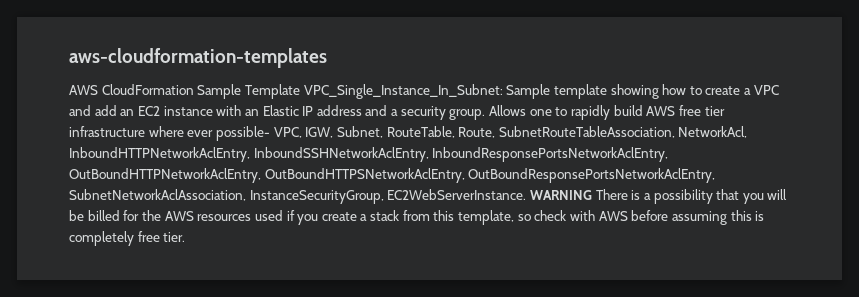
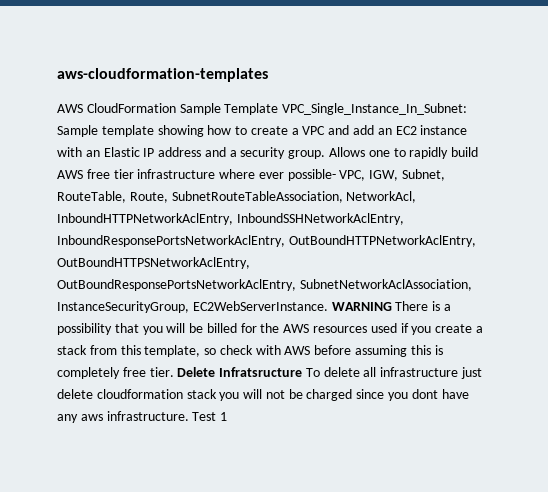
(186, 237) none -> [177,367,483,379] [57,389,469,401] [57,411,228,423] Delete Infratsructure To delete all infrastructure just delete cloudformation stack you will not be charged since you dont have any aws infrastructure. Test 1

